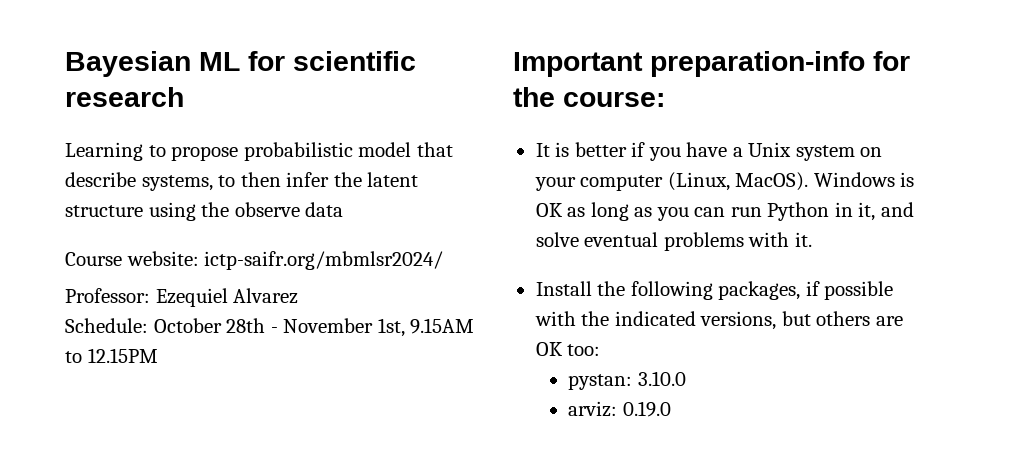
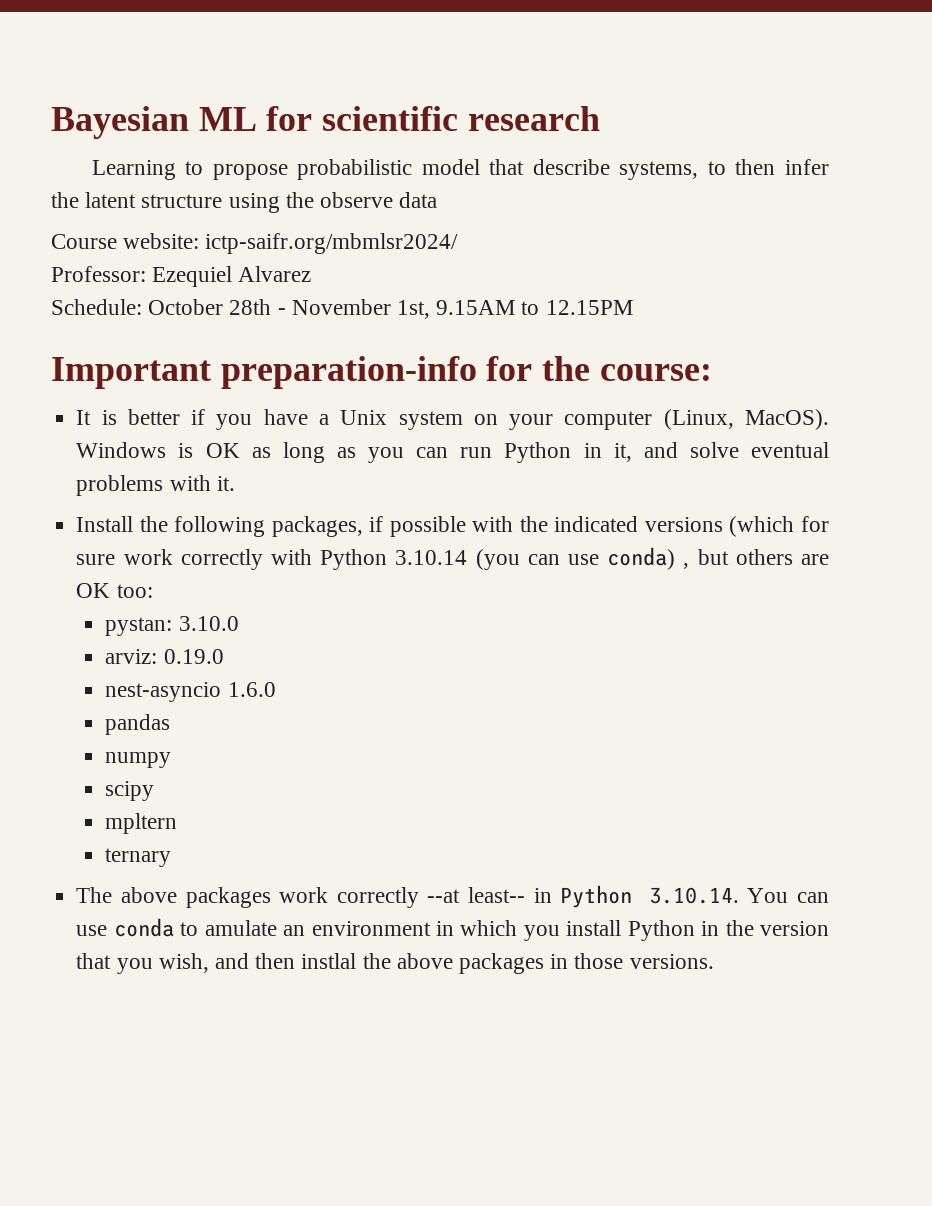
[700,311,777,330] versions, -> [644,516,829,537] [76,547,690,570] versions (which for sure work correctly with Python 3.10.14 (you can use conda) ,
(671, 409) none -> [105,682,276,702] [105,714,171,735] [105,752,172,768] [105,781,155,801] [105,813,178,834] [105,848,172,867] [76,885,830,908] [76,918,829,941] [76,953,714,974] // nest-asyncio 1.6.0 // pandas // numpy // scipy // mpltern // ternary // The above packages work correctly --at least-- in Python 3.10.14. You can use conda to amulate an environment in which you install Python in the version that you wish, and then instlal the above packages in those versions.

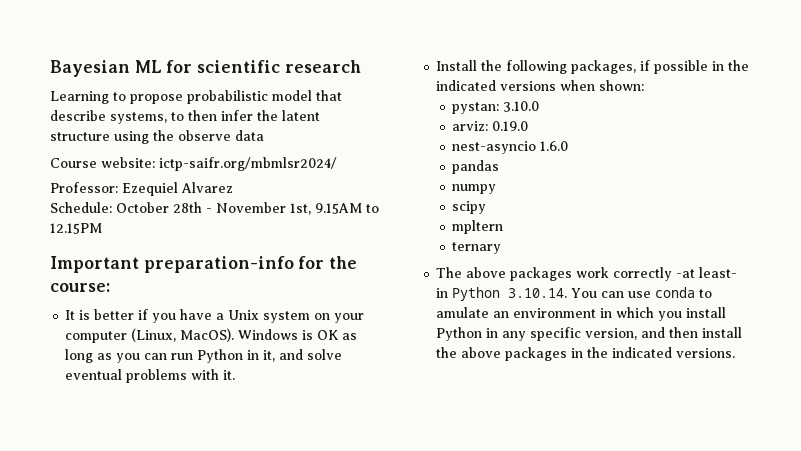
[472,516,514,532] with -> [712,61,725,71] in
[729,516,829,537] [76,547,830,570] [76,583,153,598] (which for sure work correctly with Python 3.10.14 (you can use conda) , but others are OK too: -> [560,80,645,91] when shown:
[427,887,525,903] --at least-- -> [676,267,738,278] -at least-
[725,920,829,936] [76,953,209,974] the version that you wish, -> [502,327,638,341] any specific version,
[301,953,357,969] instlal -> [702,327,743,338] install
[574,953,624,969] those -> [587,347,673,358] the indicated

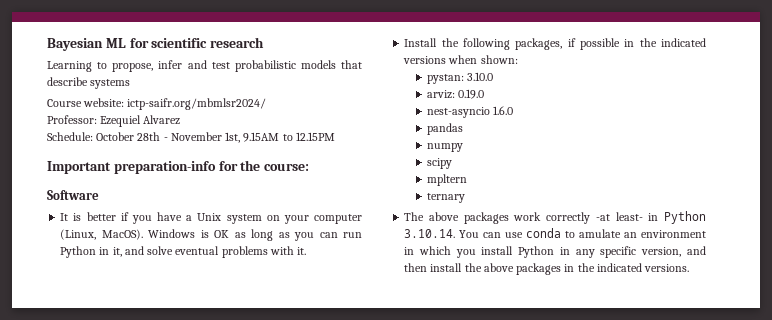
[130,90,342,104] [50,110,320,124] [50,130,264,144] propose probabilistic model that describe systems, to then infer the latent structure using the observe data -> [112,60,362,72] [47,77,131,89] propose, infer and test probabilistic models that describe systems
(110, 287) none -> [47,190,99,200] // Software

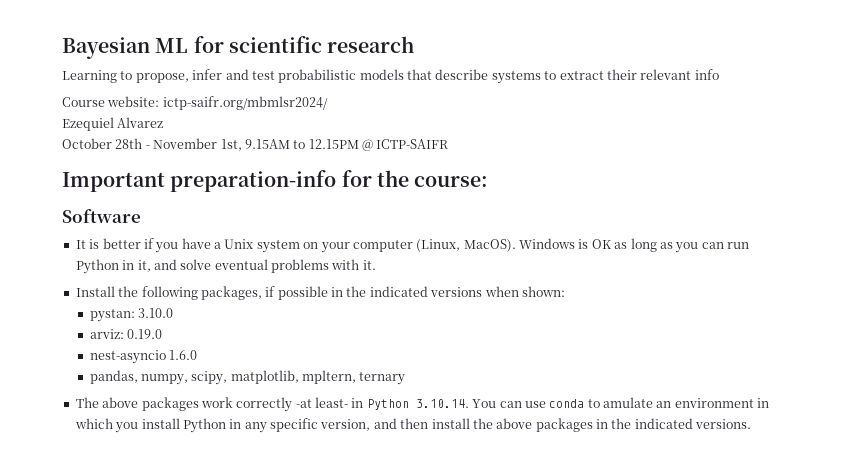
(131, 84) none -> [544,69,719,80] to extract their relevant info
[47,115,97,124] Professor: -> (328, 103) none
[47,132,93,141] Schedule: -> (164, 122) none
(335, 136) none -> [362,139,449,151] @ ICTP-SAIFR
[426,123,463,135] [426,143,463,152] [426,158,452,169] [426,174,467,186] pandas // numpy // scipy // mpltern // -> [89,370,357,385] pandas, numpy, scipy, matplotlib, mpltern,

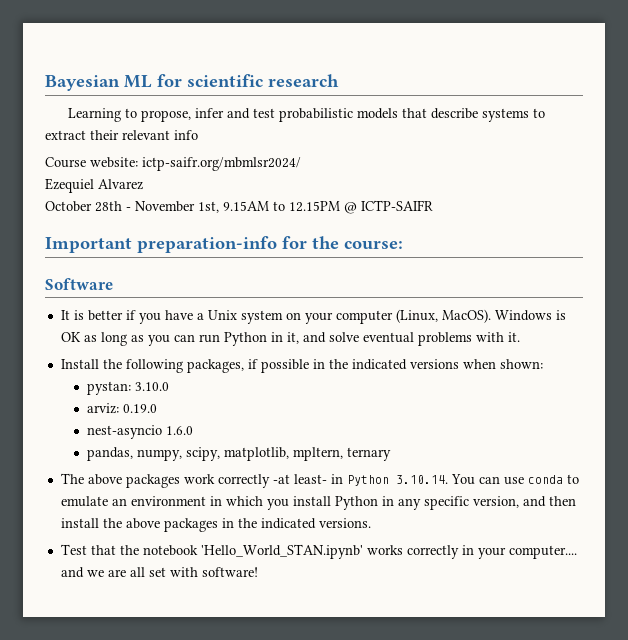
[603,397,653,408] amulate -> [60,496,108,507] emulate
(752, 424) none -> [60,544,577,559] [60,567,258,578] // Test that the notebook 'Hello_World_STAN.ipynb' works correctly in your computer.... and we are all set with software!

